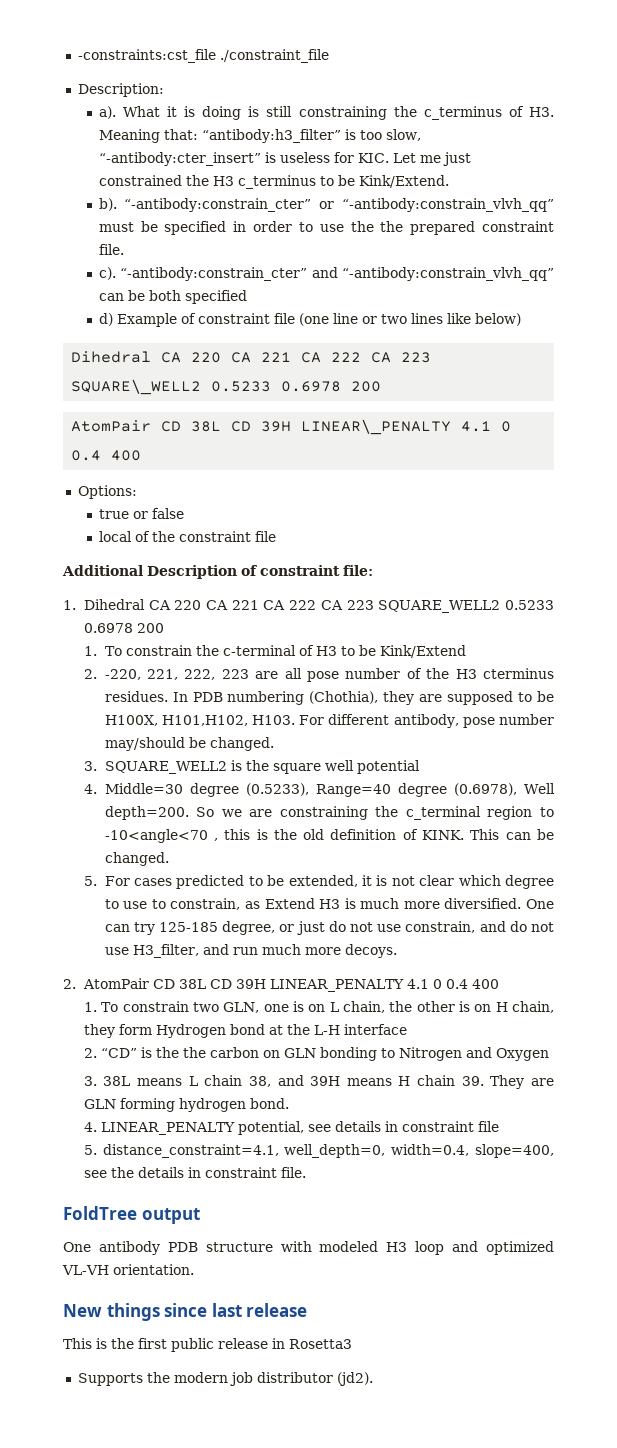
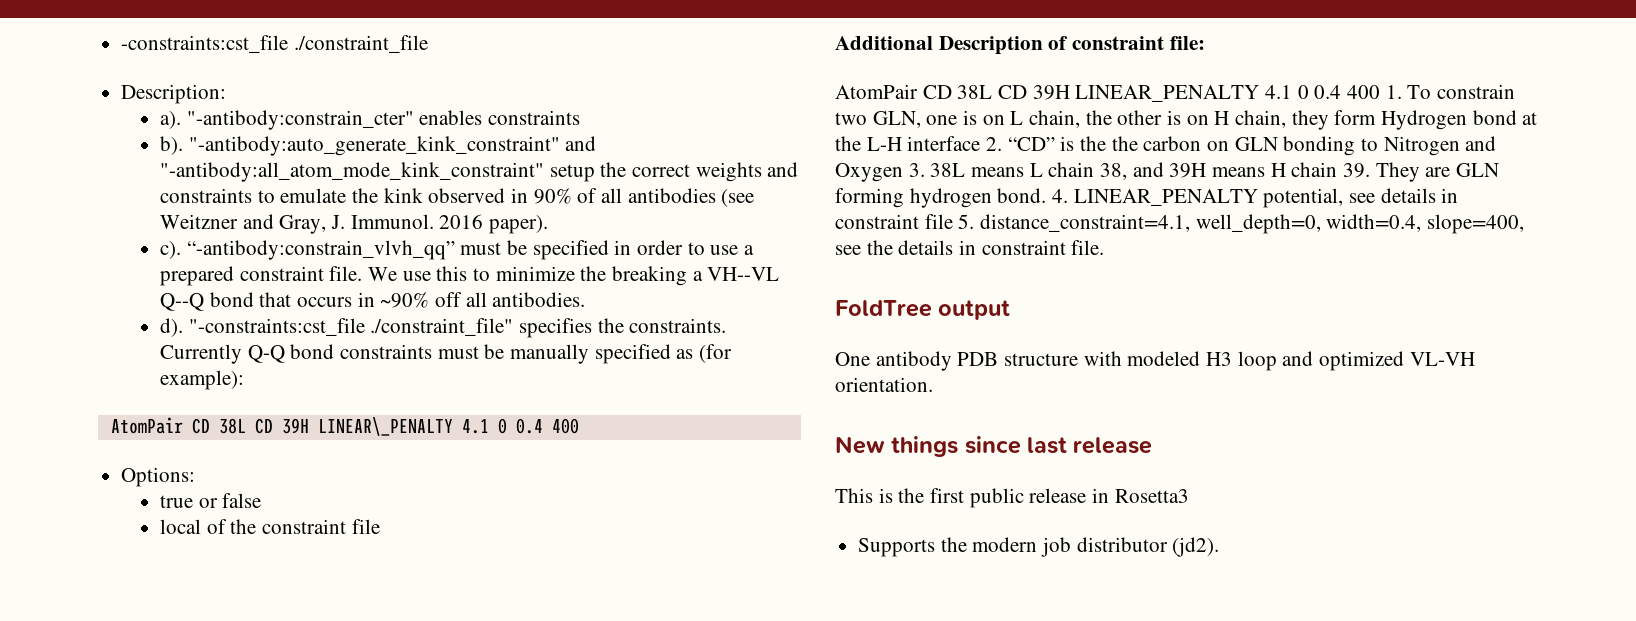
[122,106,554,120] [98,129,421,143] [98,152,471,166] [98,175,449,189] [98,198,335,212] What it is doing is still constraining the c_terminus of H3. Meaning that: “antibody:h3_filter” is too slow, “-antibody:cter_insert” is useless for KIC. Let me just constrained the H3 c_terminus to be Kink/Extend. // b). “-antibody:constrain_cter” or -> [186,110,580,130] [159,136,597,156] [159,162,799,182] [159,188,755,207] [159,214,548,234] [159,241,181,259] "-antibody:constrain_cter" enables constraints // b). "-antibody:auto_generate_kink_constraint" and "-antibody:all_atom_mode_kink_constraint" setup the correct weights and constraints to emulate the kink observed in 90% of all antibodies (see Weitzner and Gray, J. Immunol. 2016 paper). // c).
[350,221,404,232] the the -> [743,245,754,255] a
[98,267,554,281] [98,290,247,304] [98,313,521,327] [71,351,432,363] [71,379,382,395] // c). “-antibody:constrain_cter” and “-antibody:constrain_vlvh_qq” can be both specified // d) Example of constraint file (one line or two lines like below) // Dihedral CA 220 CA 221 CA 222 CA 223 SQUARE\_WELL2 0.5233 0.6978 200 -> [367,266,780,286] [159,292,586,311] [159,318,727,338] [159,344,732,364] [159,370,244,390] We use this to minimize the breaking a VH--VL Q--Q bond that occurs in ~90% off all antibodies. // d). "-constraints:cst_file ./constraint_file" specifies the constraints. Currently Q-Q bond constraints must be manually specified as (for example):
[63,599,554,613] [83,623,164,633] [83,645,466,658] [83,668,554,682] [104,691,554,705] [104,714,554,728] [104,737,274,751] [83,760,420,774] [83,783,556,797] [104,806,555,820] [104,829,555,843] [104,852,169,866] [83,875,554,889] [104,898,554,910] [104,921,554,935] [104,944,397,958] [63,979,76,989] 1. Dihedral CA 220 CA 221 CA 222 CA 223 SQUARE_WELL2 0.5233 0.6978 200 // 1. To constrain the c-terminal of H3 to be Kink/Extend // 2. -220, 221, 222, 223 are all pose number of the H3 cterminus residues. In PDB numbering (Chothia), they are supposed to be H100X, H101,H102, H103. For different antibody, pose number may/should be changed. // 3. SQUARE_WELL2 is the square well potential // 4. Middle=30 degree (0.5233), Range=40 degree (0.6978), Well depth=200. So we are constraining the c_terminal region to -10<angle<70 , this is the old definition of KINK. This can be changed. // 5. For cases predicted to be extended, it is not clear which degree to use to constrain, as Extend H3 is much more diversified. One can try 125-185 degree, or just do not use constrain, and do not use H3_filter, and run much more decoys. // 2. -> (1205, 43) none
(499, 984) // -> (1381, 92) none
(407, 1029) // -> (981, 143) none
(549, 1054) // -> (903, 172) none
(289, 1103) // -> (1047, 195) none
(499, 1126) // -> (953, 221) none

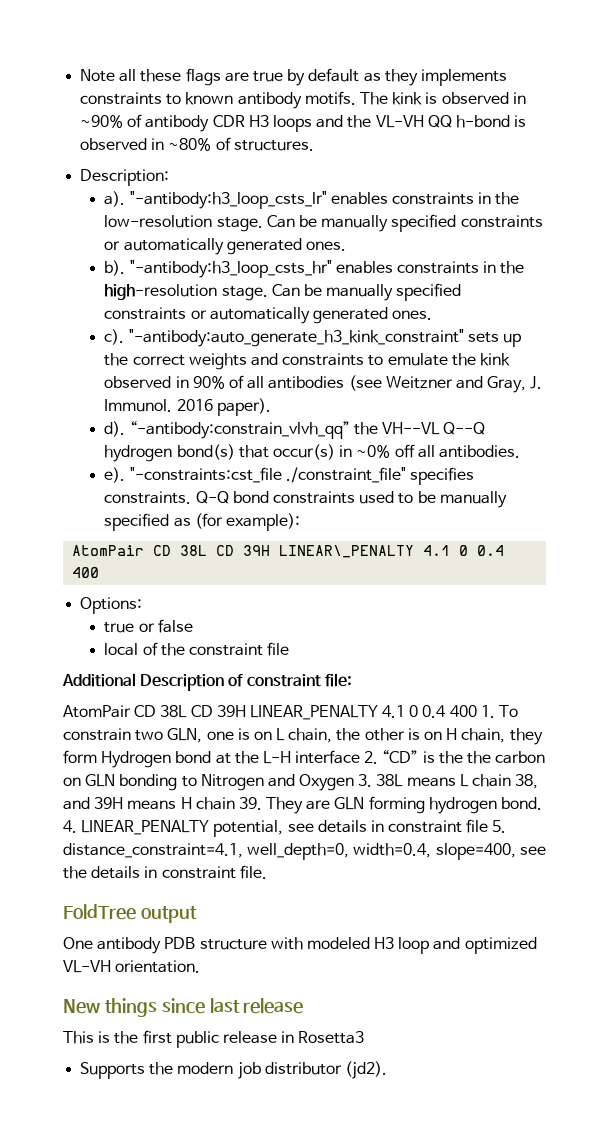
[121,35,428,53] -constraints:cst_file ./constraint_file -> [80,68,507,86] [80,91,526,109] [80,114,527,132] [80,137,314,151] Note all these flags are true by default as they implements constraints to known antibody motifs. The kink is observed in ~90% of antibody CDR H3 loops and the VL-VH QQ h-bond is observed in ~80% of structures.
[186,110,580,130] [159,136,597,156] [159,162,595,182] "-antibody:constrain_cter" enables constraints // b). "-antibody:auto_generate_kink_constraint" and "-antibody:all_atom_mode_kink_constraint" setup -> [129,191,520,209] [104,214,543,232] [104,238,346,255] [104,260,525,278] [104,283,462,301] [104,307,433,324] [104,329,521,347] "-antibody:h3_loop_csts_lr" enables constraints in the low-resolution stage. Can be manually specified constraints or automatically generated ones. // b). "-antibody:h3_loop_csts_hr" enables constraints in the high-resolution stage. Can be manually specified constraints or automatically generated ones. // c). "-antibody:auto_generate_h3_kink_constraint" sets up
[159,240,754,260] [159,266,780,286] [159,292,430,311] c). “-antibody:constrain_vlvh_qq” must be specified in order to use a prepared constraint file. We use this to minimize the breaking a VH--VL Q--Q bond that occurs in ~90% -> [104,421,486,439] [104,444,391,462] d). “-antibody:constrain_vlvh_qq” the VH--VL Q--Q hydrogen bond(s) that occur(s) in ~0%
[159,318,183,337] d). -> [104,467,126,483] e).
[597,318,727,333] [159,344,242,364] the constraints. Currently -> [104,491,192,504] constraints.
[437,346,479,359] must -> [359,491,414,504] used to

